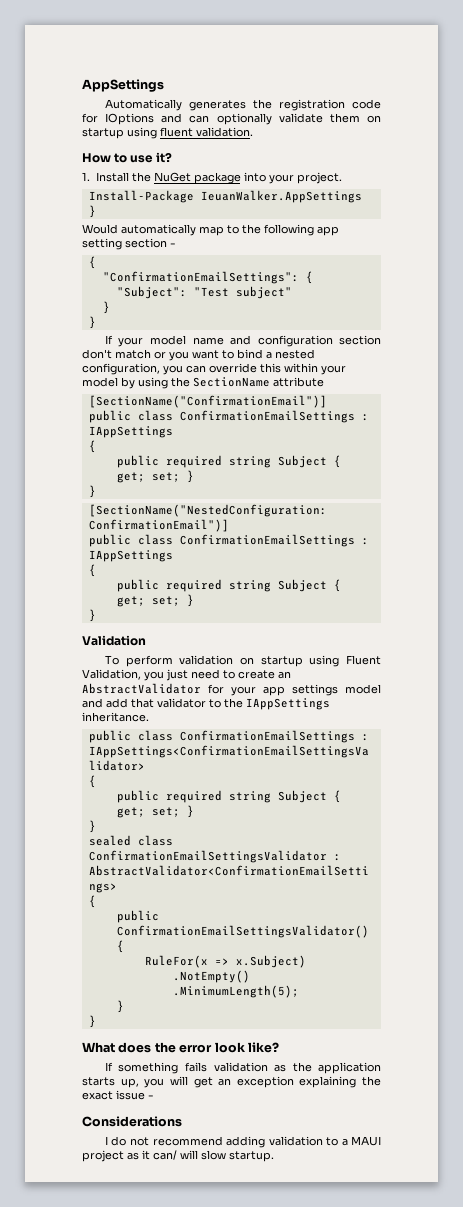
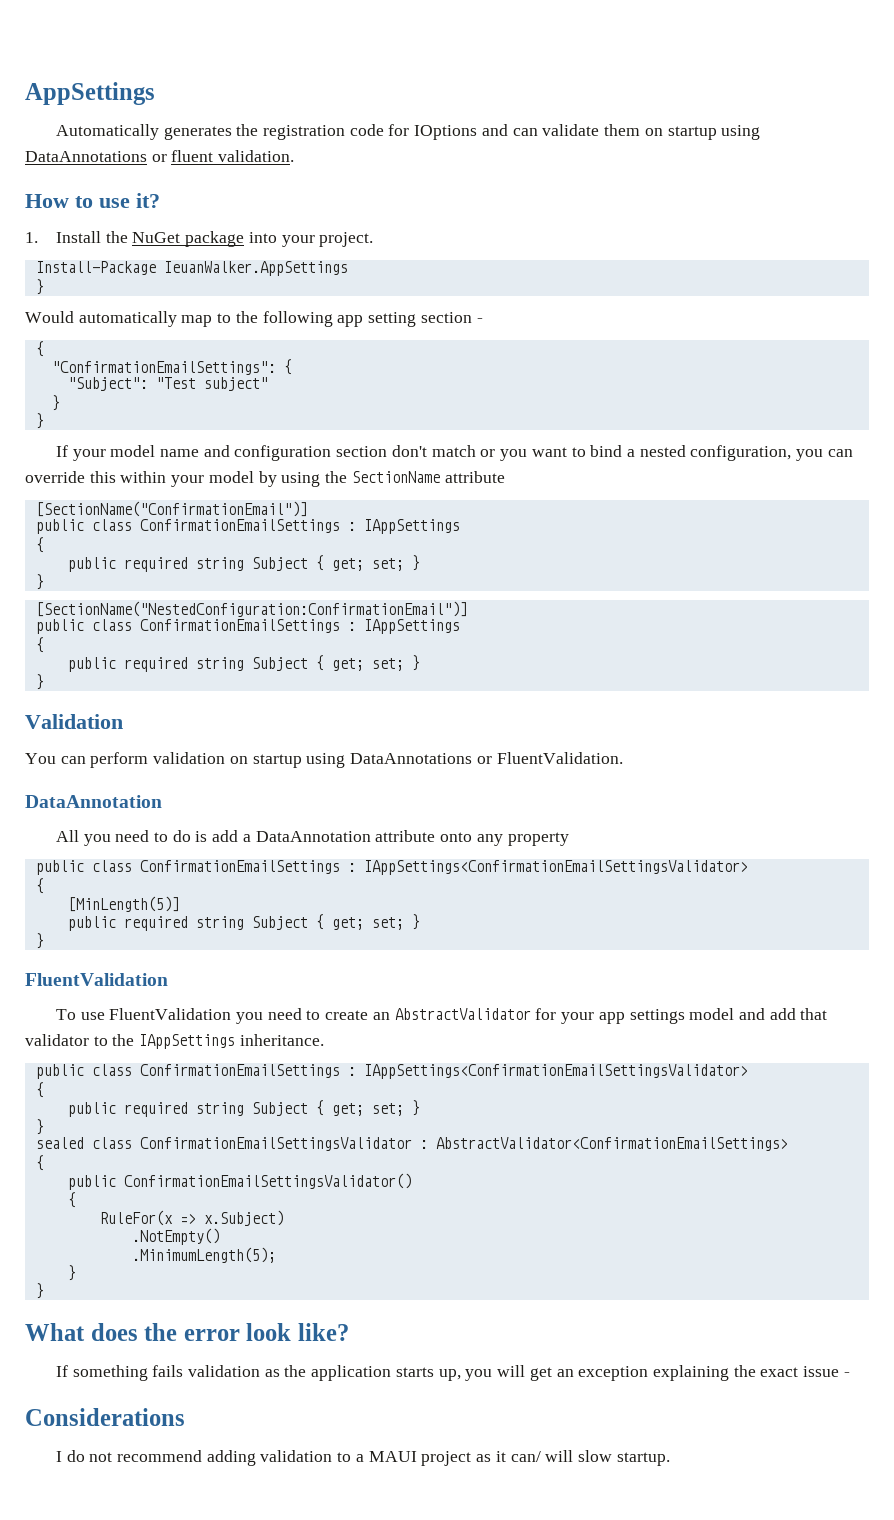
[216,113,272,125] optionally -> (538, 132) none
(157, 133) none -> [25,151,167,162] DataAnnotations or
[104,655,119,665] To -> [25,753,86,764] You can
[346,655,381,665] [82,669,188,681] Fluent Validation, you just -> [350,752,623,764] [25,795,162,808] [55,830,569,846] [35,860,748,875] [35,878,44,894] [67,896,180,912] [67,914,420,931] [35,933,44,949] [25,973,168,986] [55,1008,264,1024] DataAnnotations or FluentValidation. // DataAnnotation // All you need to do is add a DataAnnotation attribute onto any property // public class ConfirmationEmailSettings : IAppSettings<ConfirmationEmailSettingsValidator> // { // [MinLength(5)] // public required string Subject { get; set; } // } // FluentValidation // To use FluentValidation you

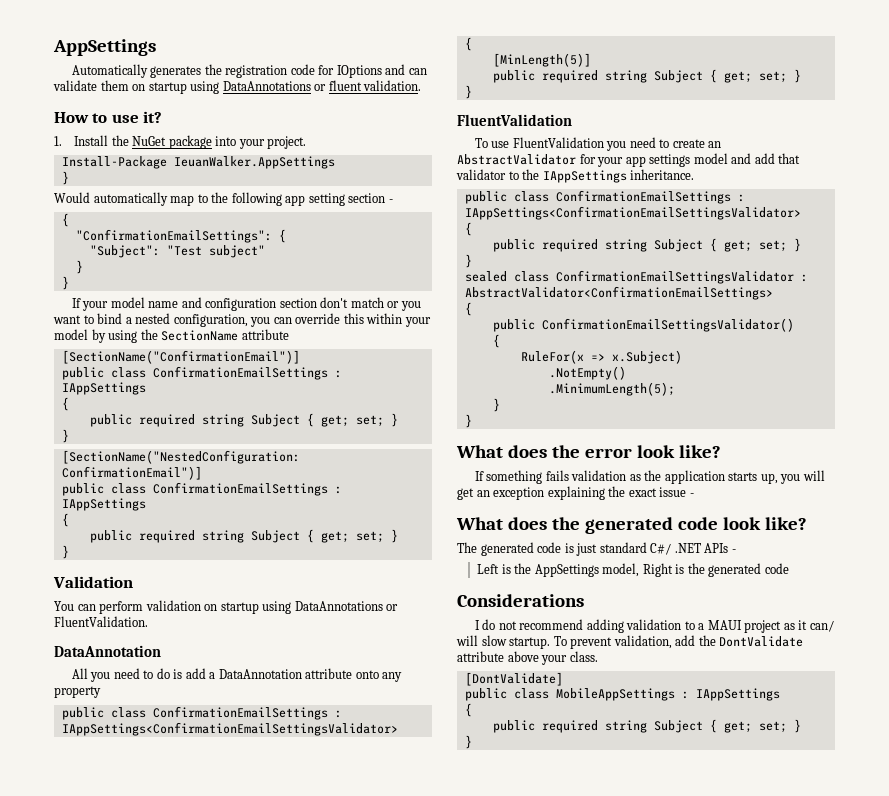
(850, 1374) none -> [456,517,807,534] [457,542,736,556] [477,563,789,577] // What does the generated code look like? // The generated code is just standard C#/ .NET APIs - // Left is the AppSettings model, Right is the generated code
(670, 1459) none -> [553,635,804,649] [457,651,598,665] [464,672,563,686] [464,688,780,701] [464,703,472,717] [492,719,801,733] [464,735,472,749] To prevent validation, add the DontValidate attribute above your class. // [DontValidate] // public class MobileAppSettings : IAppSettings // { // public required string Subject { get; set; } // }

